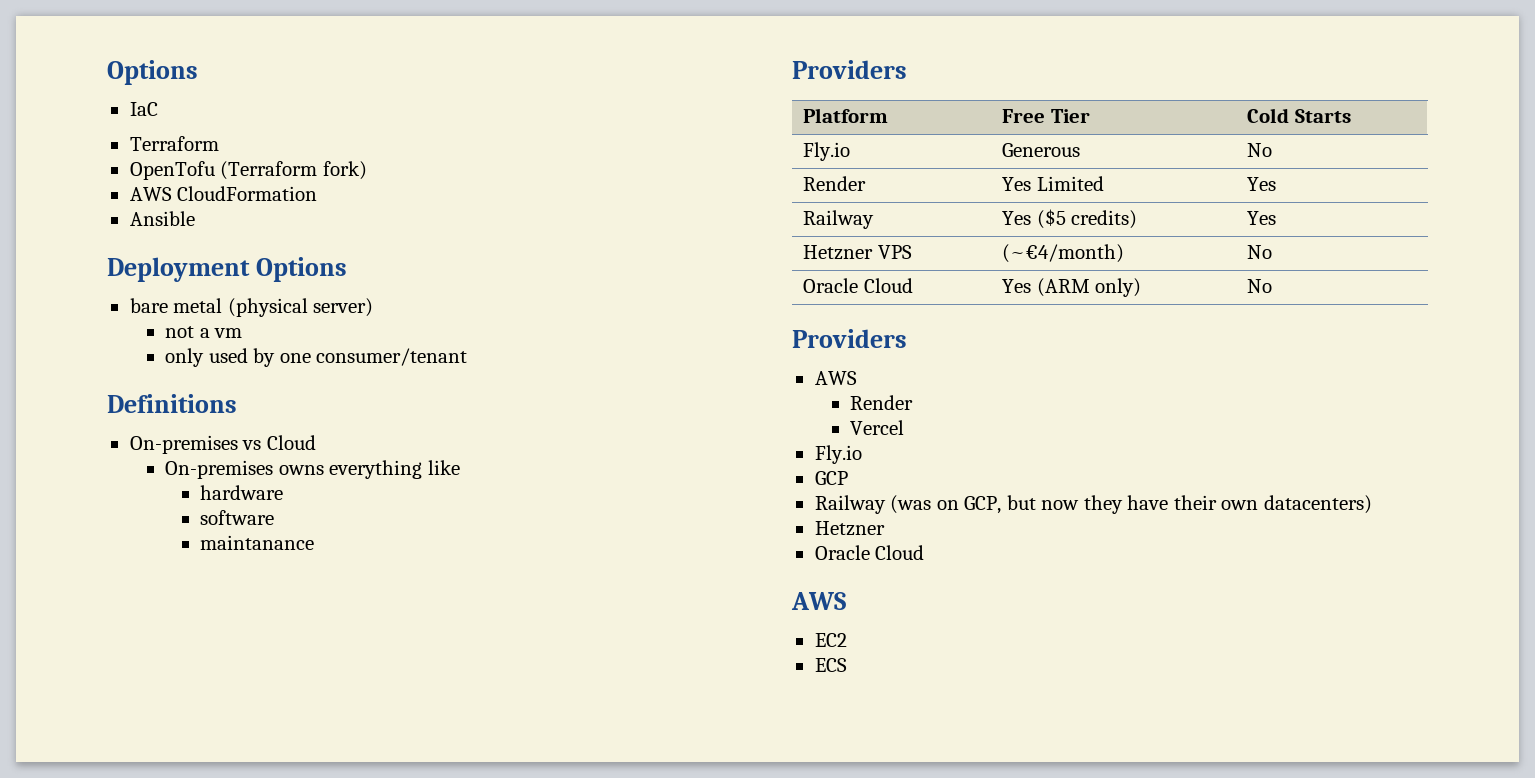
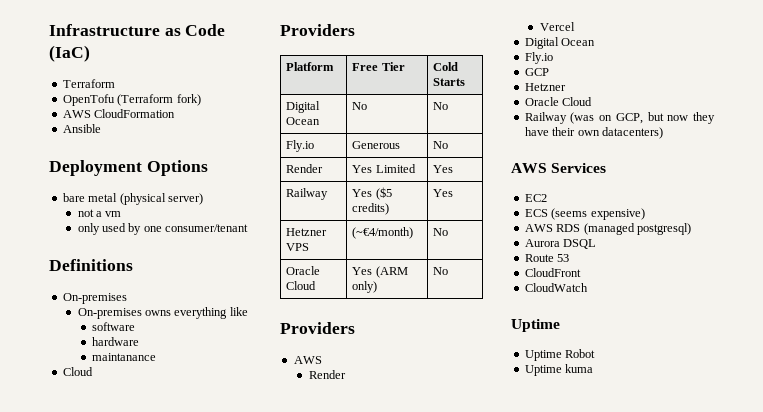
[107,60,198,85] [129,102,158,116] Options // IaC -> [49,24,226,36] [49,45,90,62] Infrastructure as Code (IaC)
[242,435,316,450] vs Cloud -> (127, 298) none
(460, 467) none -> [92,322,136,331] // software
[200,510,275,525] [200,535,315,550] software // maintanance -> [92,353,157,361] [62,367,93,376] maintanance // Cloud
(1351, 116) none -> [286,101,321,113] [286,117,321,125] [352,102,368,110] [433,102,449,110] // Digital Ocean | No | No
(904, 427) none -> [524,37,596,49] // Digital Ocean
(848, 478) none -> [524,83,566,91] [524,97,593,106] // Hetzner // Oracle Cloud
[814,521,885,536] [814,545,925,560] [791,592,846,610] // Hetzner // Oracle Cloud // AWS -> [511,163,607,173] // AWS Services
(847, 665) none -> [551,208,645,220] [524,223,691,235] [524,239,597,249] [524,254,570,262] [524,268,581,277] [524,283,588,292] [511,319,560,332] [524,349,596,361] [524,364,594,376] (seems expensive) // AWS RDS (managed postgresql) // Aurora DSQL // Route 53 // CloudFront // CloudWatch // Uptime // Uptime Robot // Uptime kuma

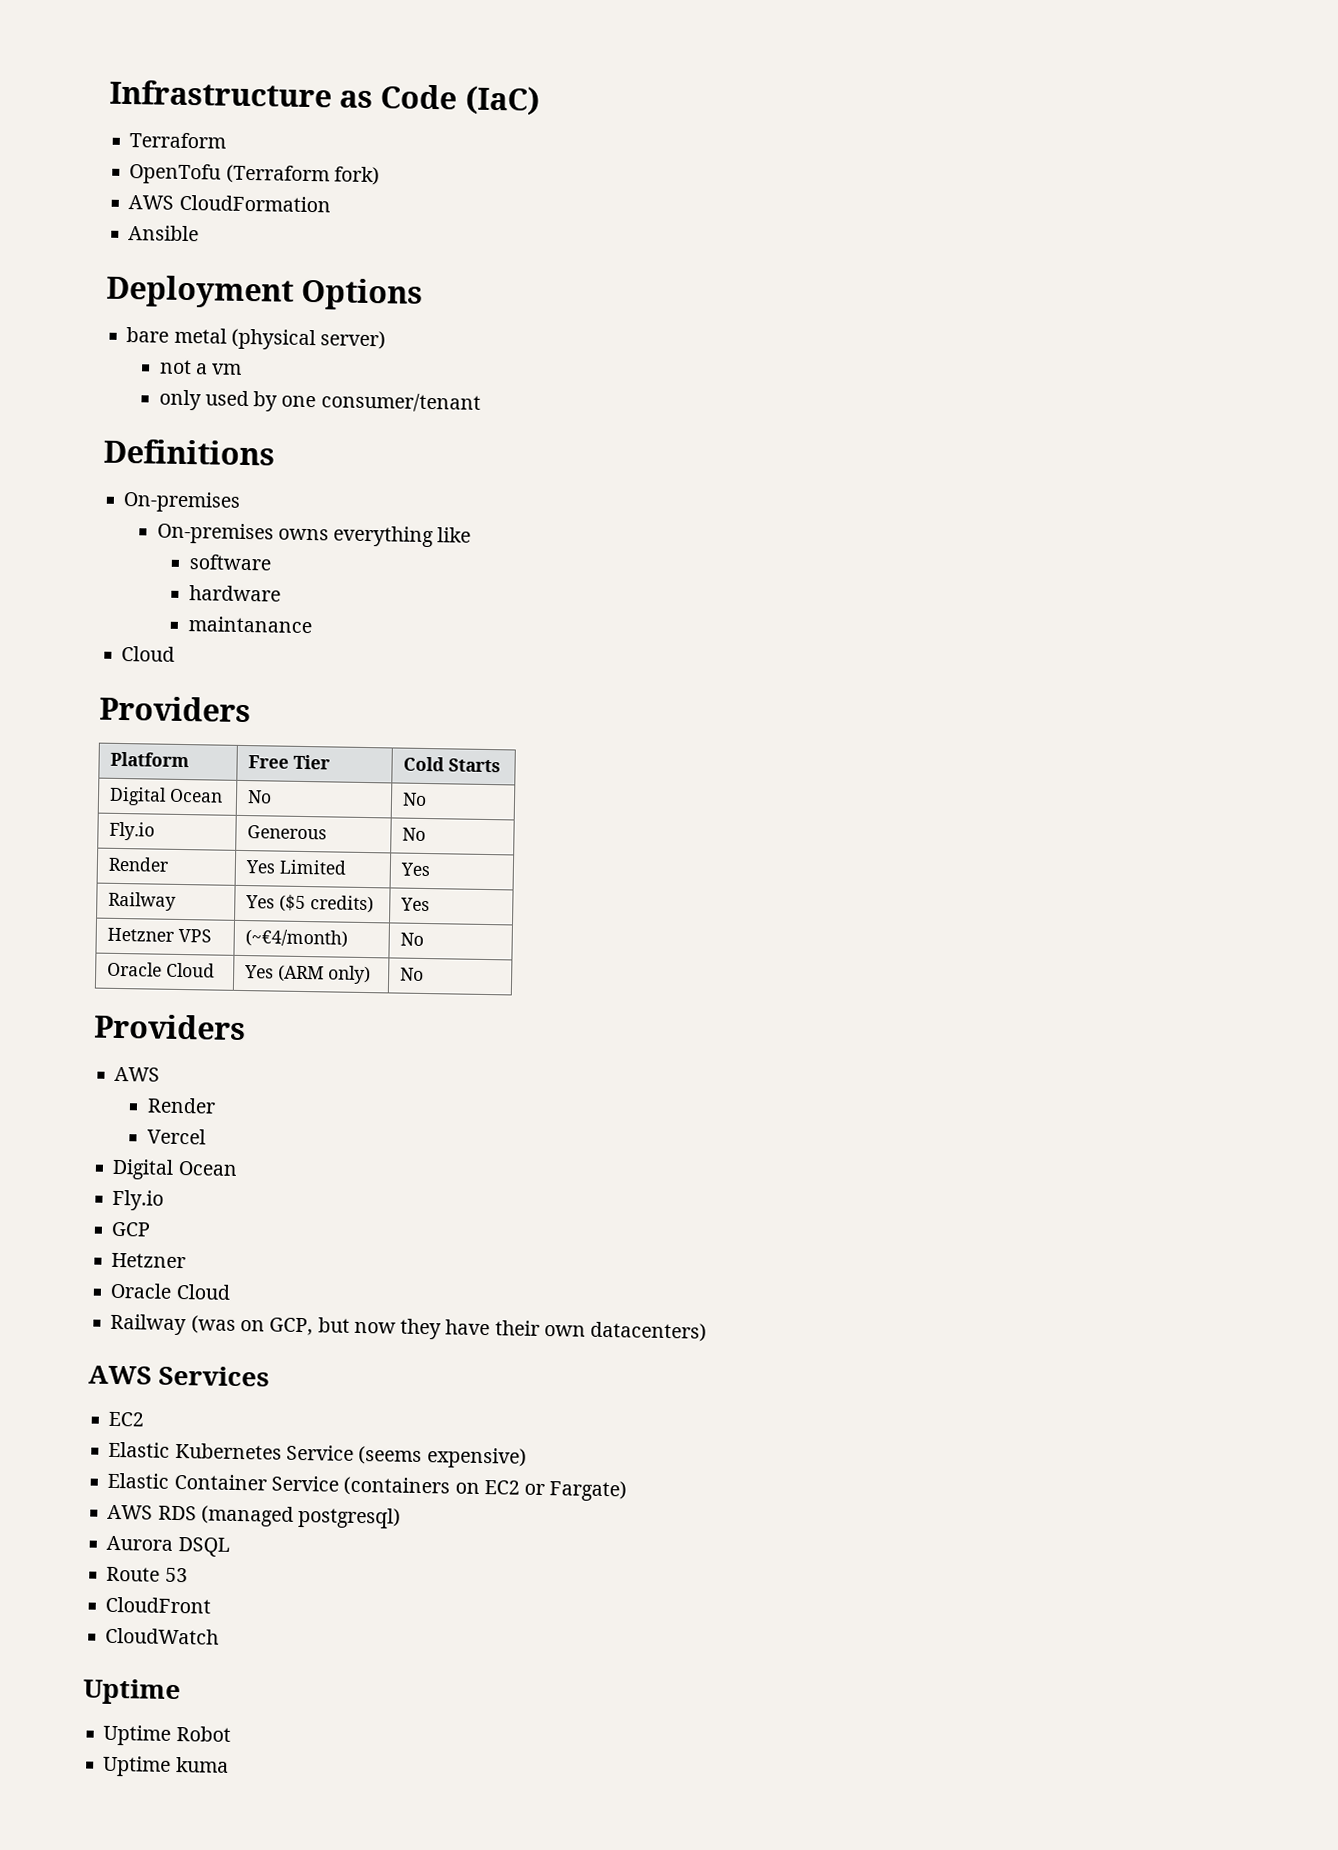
[524,209,548,217] ECS -> [108,1441,354,1461] Elastic Kubernetes Service
(645, 214) none -> [107,1472,628,1502] // Elastic Container Service (containers on EC2 or Fargate)

